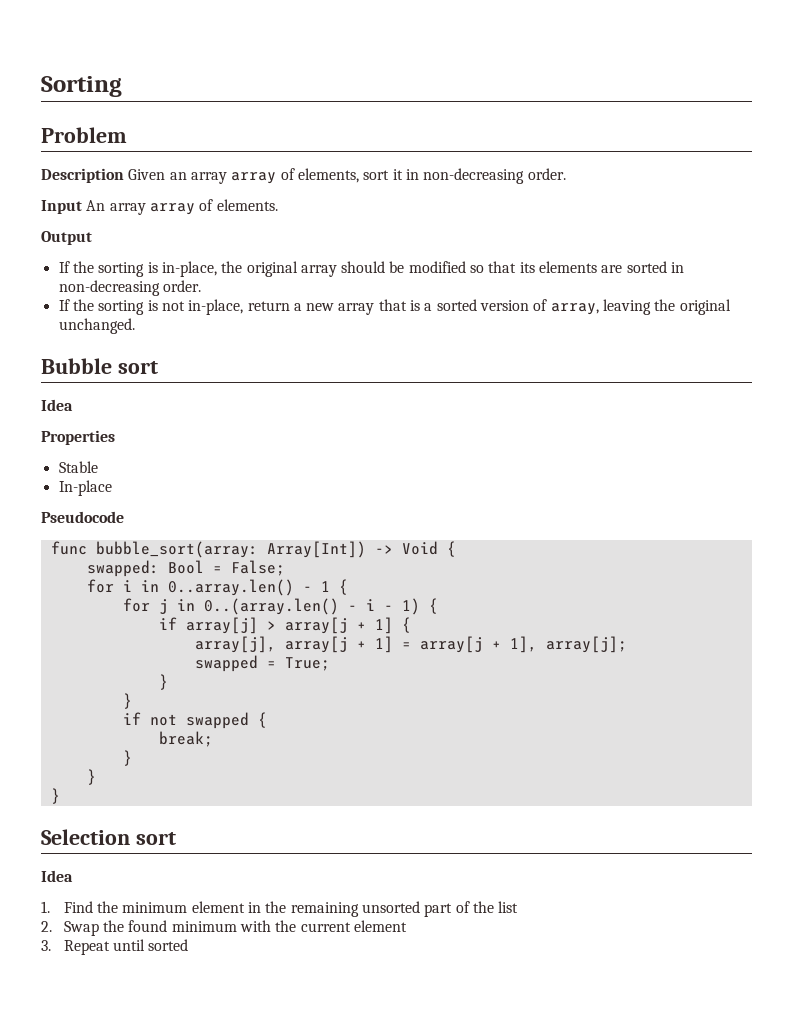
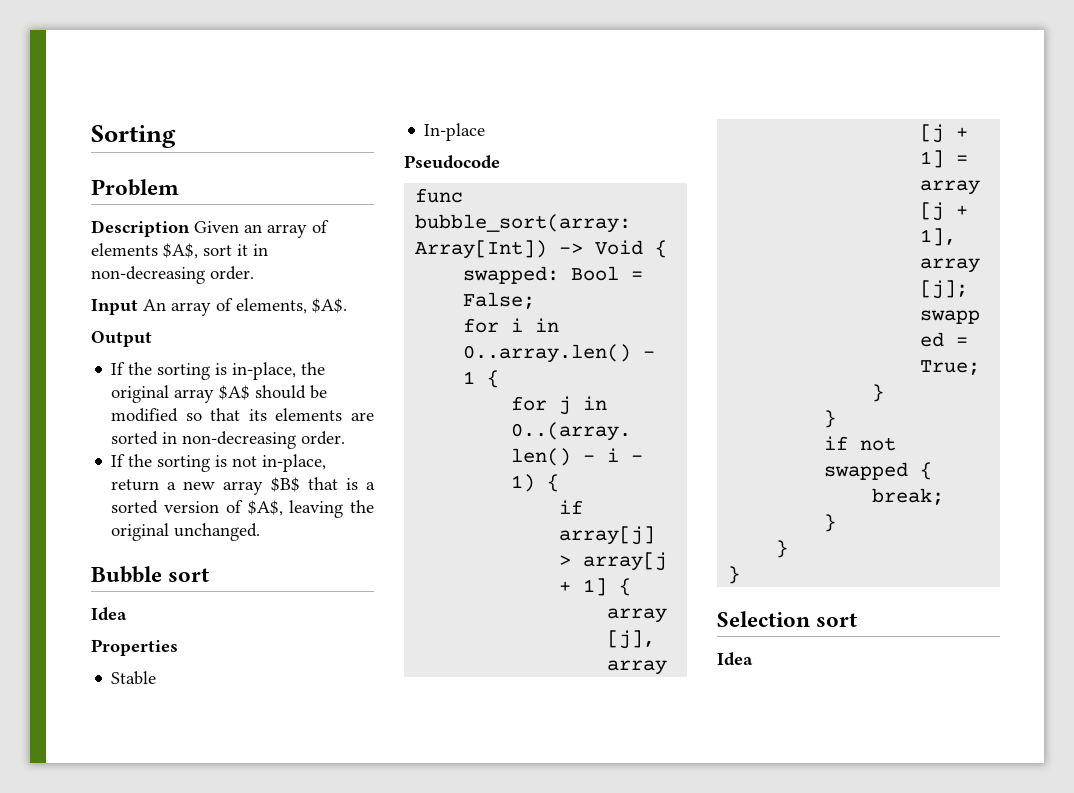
[231,168,359,184] array of elements, -> [312,220,329,233] [91,243,198,259] of elements $A$,
[149,199,278,215] array of elements. -> [216,298,347,314] of elements, $A$.
(337, 271) none -> [219,385,251,400] $A$
(375, 309) none -> [271,477,301,492] $B$
[550,303,599,315] array, -> [247,500,283,516] $A$,
[41,901,519,917] [41,920,407,936] [41,939,189,955] // 1. Find the minimum element in the remaining unsorted part of the list // 2. Swap the found minimum with the current element // 3. Repeat until sorted -> (753, 659) none

